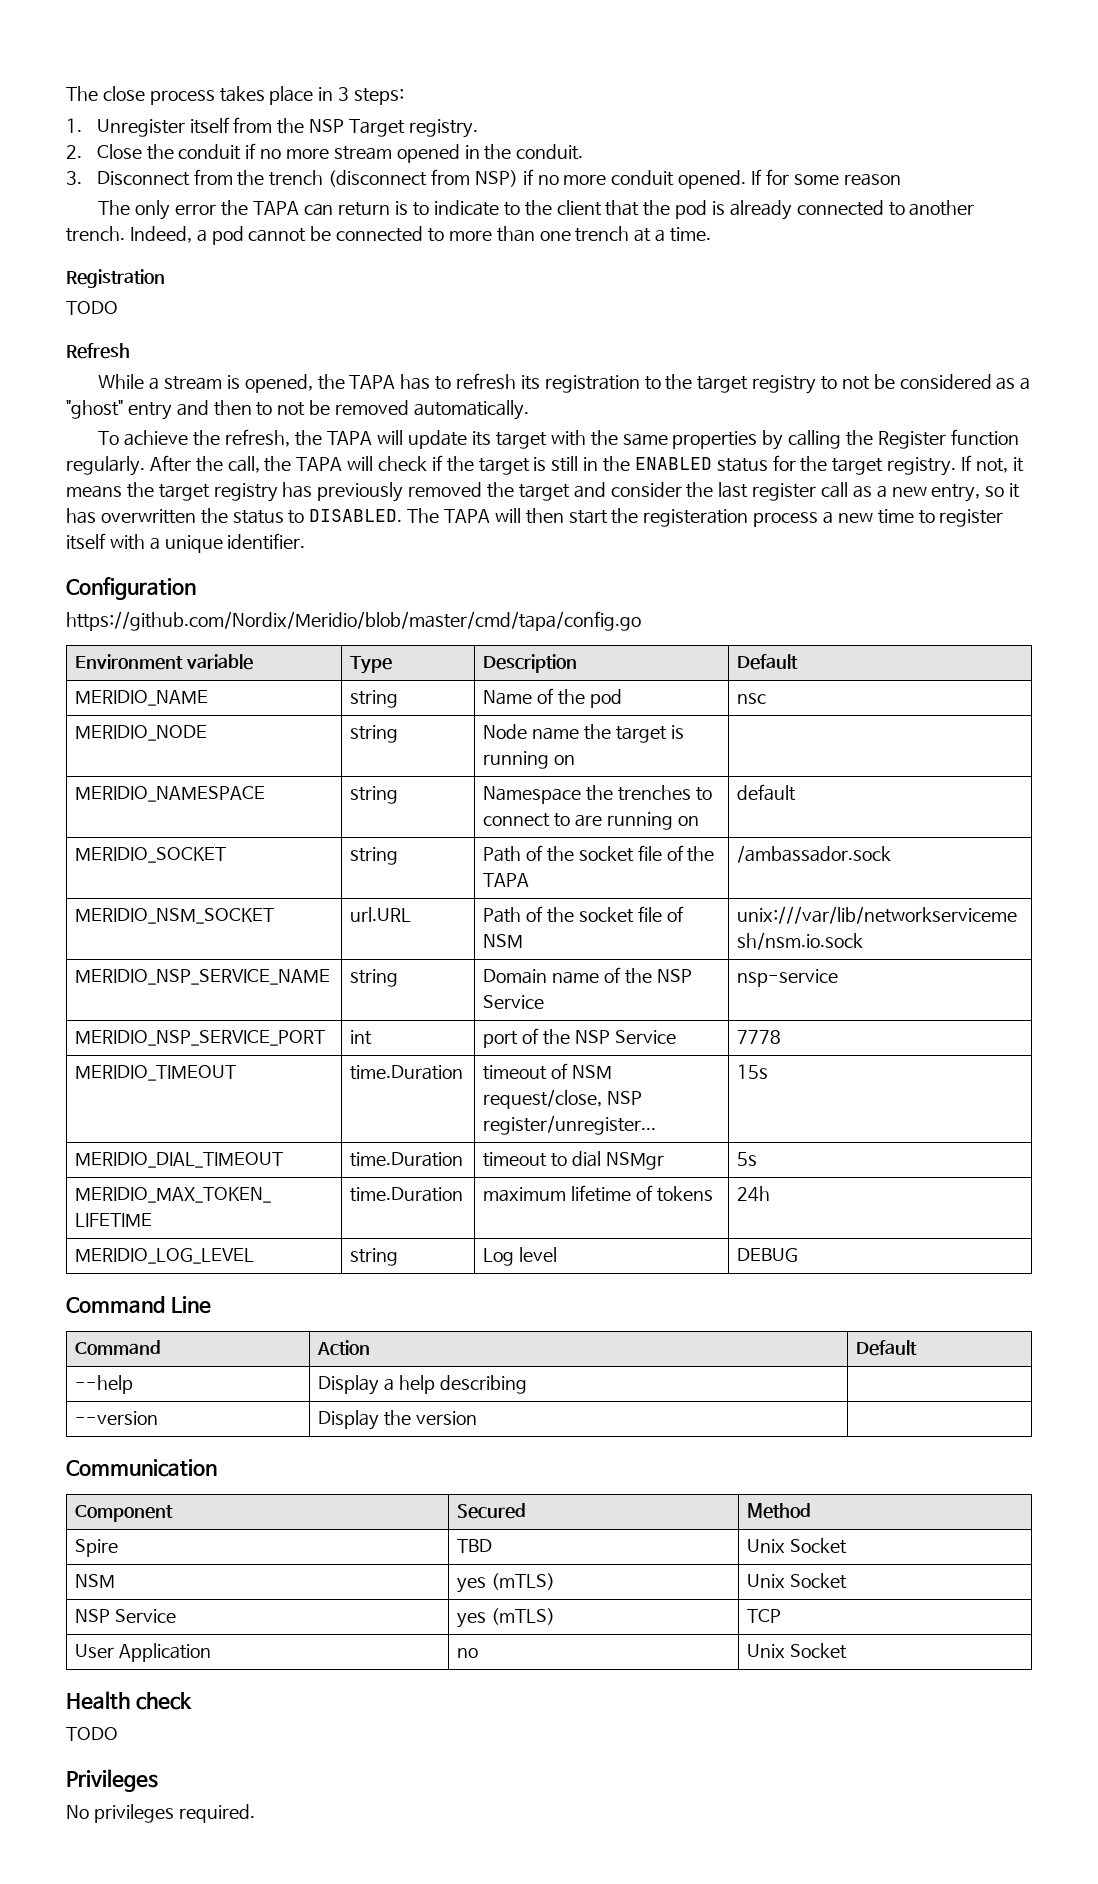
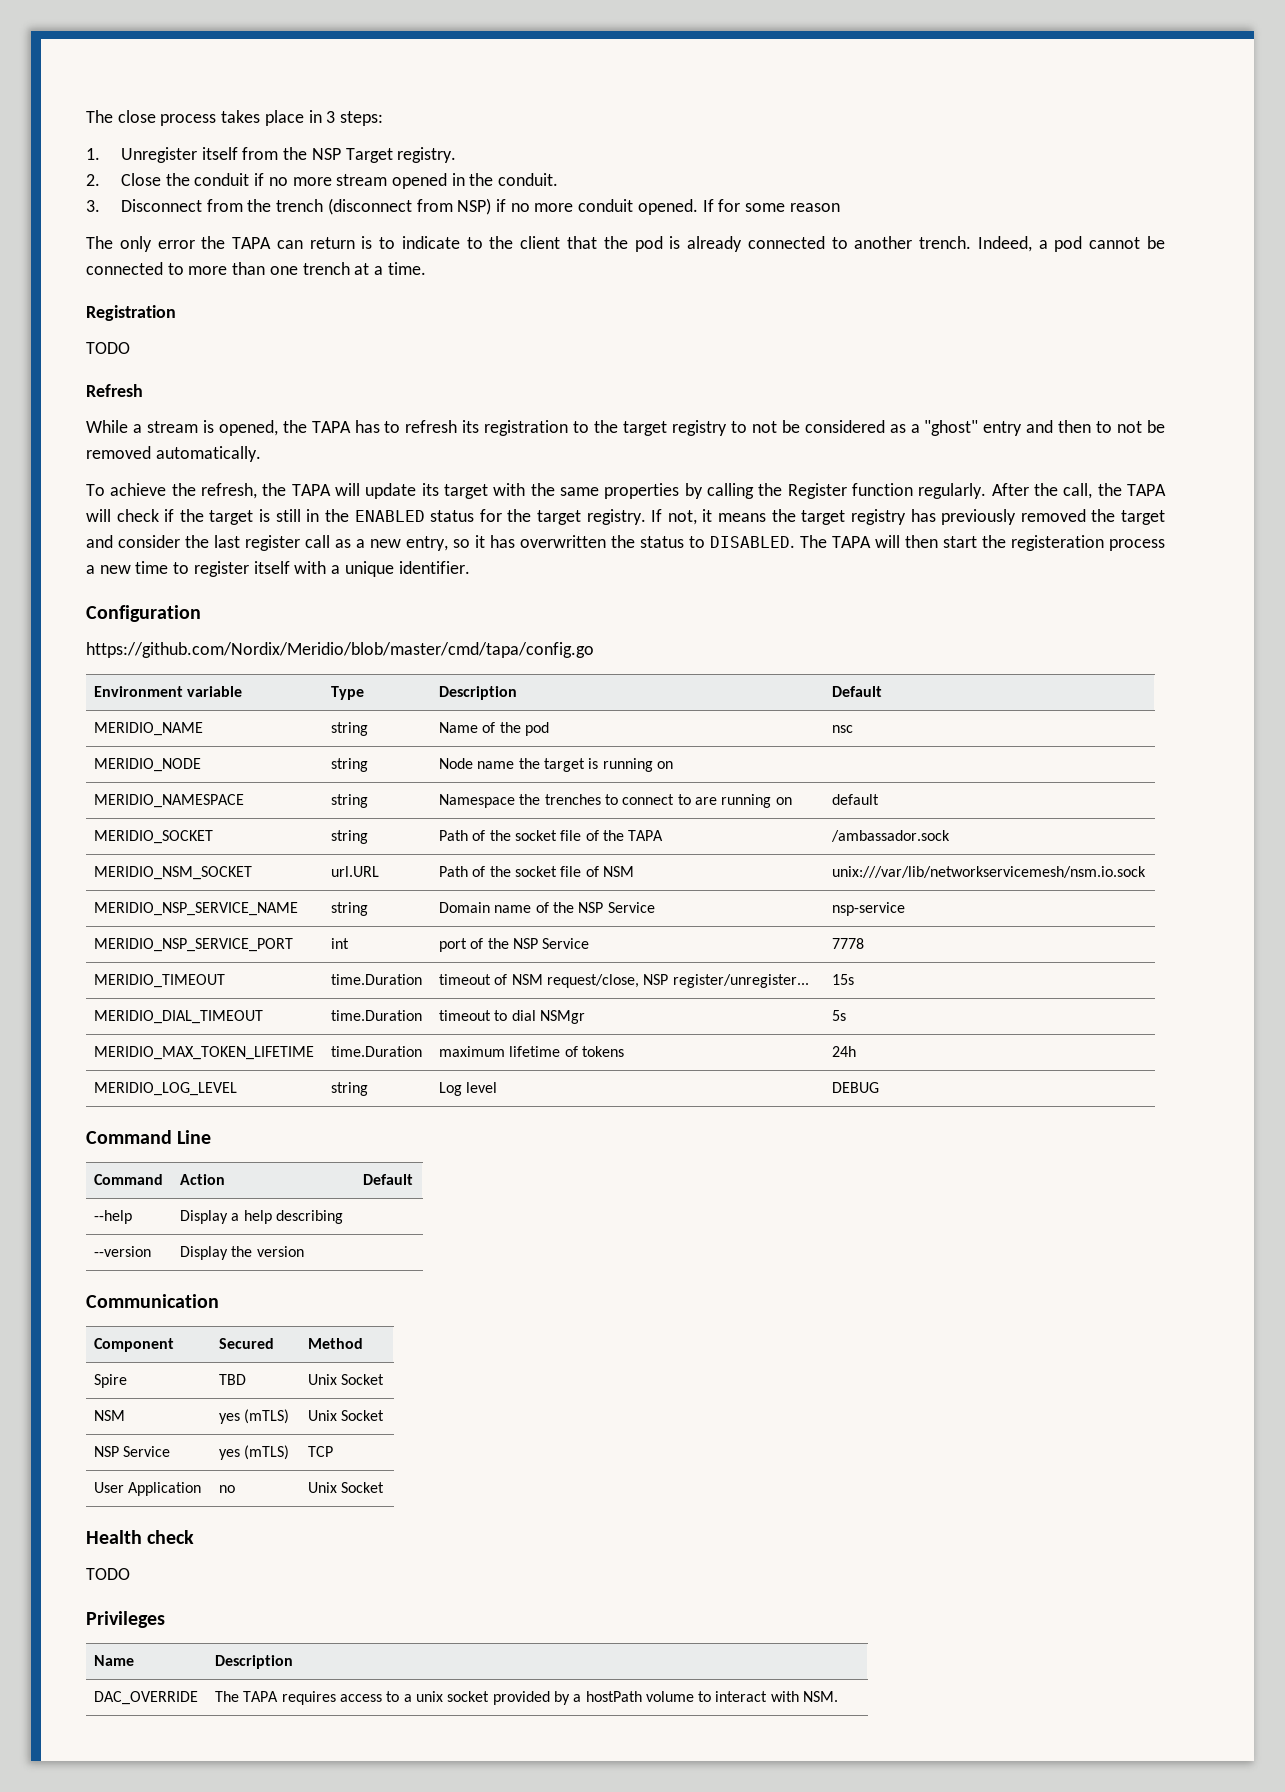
[66,1804,255,1823] // No privileges required. -> [94,1655,135,1666] [215,1655,294,1669] [94,1691,199,1705] [215,1691,839,1705] // Name | Description // DAC_OVERRIDE | The TAPA requires access to a unix socket provided by a hostPath volume to interact with NSM.

